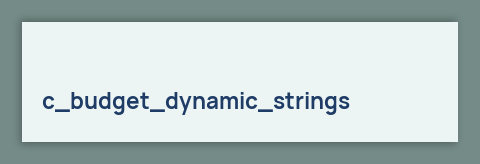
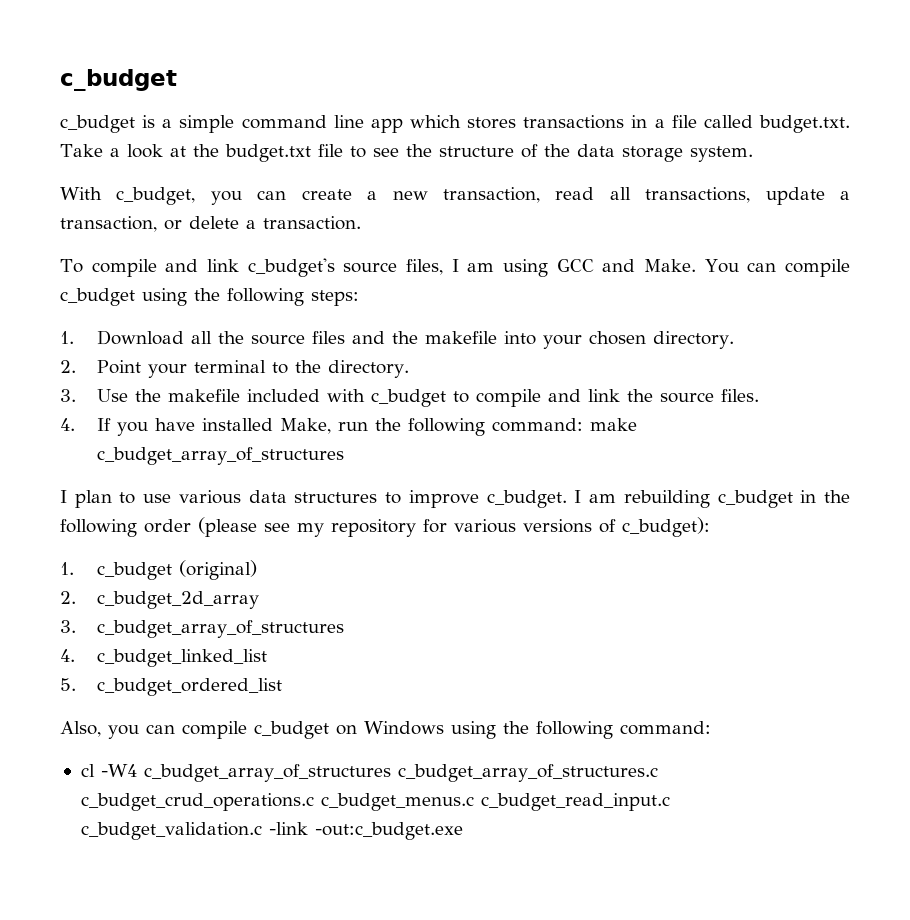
[42,92,350,115] c_budget_dynamic_strings -> [60,69,177,91] [60,115,850,133] [60,144,753,162] [60,187,850,205] [60,216,361,232] [60,258,851,277] [60,288,359,306] [60,330,735,349] [60,360,410,378] [60,389,760,407] [60,418,638,436] [97,447,345,465] [60,490,851,508] [60,517,710,537] [60,560,258,580] [60,591,260,609] [60,620,345,638] [60,649,268,667] [60,678,283,696] [60,721,711,739] [80,764,658,782] [80,793,670,811] [80,822,463,840] c_budget // c_budget is a simple command line app which stores transactions in a file called budget.txt. Take a look at the budget.txt file to see the structure of the data storage system. // With c_budget, you can create a new transaction, read all transactions, update a transaction, or delete a transaction. // To compile and link c_budget's source files, I am using GCC and Make. You can compile c_budget using the following steps: // 1. Download all the source files and the makefile into your chosen directory. // 2. Point your terminal to the directory. // 3. Use the makefile included with c_budget to compile and link the source files. // 4. If you have installed Make, run the following command: make c_budget_array_of_structures // I plan to use various data structures to improve c_budget. I am rebuilding c_budget in the following order (please see my repository for various versions of c_budget): // 1. c_budget (original) // 2. c_budget_2d_array // 3. c_budget_array_of_structures // 4. c_budget_linked_list // 5. c_budget_ordered_list // Also, you can compile c_budget on Windows using the following command: // cl -W4 c_budget_array_of_structures c_budget_array_of_structures.c c_budget_crud_operations.c c_budget_menus.c c_budget_read_input.c c_budget_validation.c -link -out:c_budget.exe

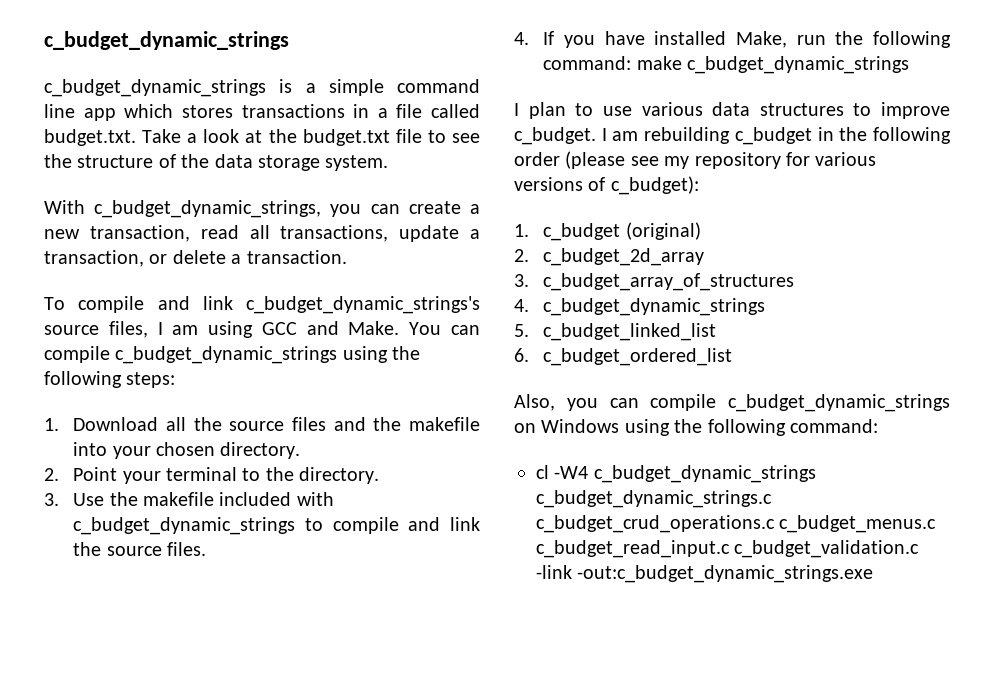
[60,69,177,91] [60,115,135,133] c_budget // c_budget -> [44,31,289,50] [44,79,266,97] c_budget_dynamic_strings // c_budget_dynamic_strings
[116,187,196,205] c_budget, -> [94,200,322,218] c_budget_dynamic_strings,
[247,258,335,277] c_budget's -> [246,296,480,314] c_budget_dynamic_strings's
[60,288,135,306] c_budget -> [115,346,338,364] c_budget_dynamic_strings
[371,389,447,407] c_budget -> [73,517,296,535] c_budget_dynamic_strings
[97,447,345,465] c_budget_array_of_structures -> [686,56,909,74] c_budget_dynamic_strings
(75, 655) none -> [543,298,766,316] [514,324,529,337] c_budget_dynamic_strings // 5.
[60,678,76,691] 5. -> [514,348,529,362] 6.
[254,721,329,739] c_budget -> [728,394,950,412] c_budget_dynamic_strings
[143,764,658,782] c_budget_array_of_structures c_budget_array_of_structures.c -> [593,465,816,483] [536,490,772,508] c_budget_dynamic_strings c_budget_dynamic_strings.c
[314,822,463,840] -out:c_budget.exe -> [577,565,874,583] -out:c_budget_dynamic_strings.exe

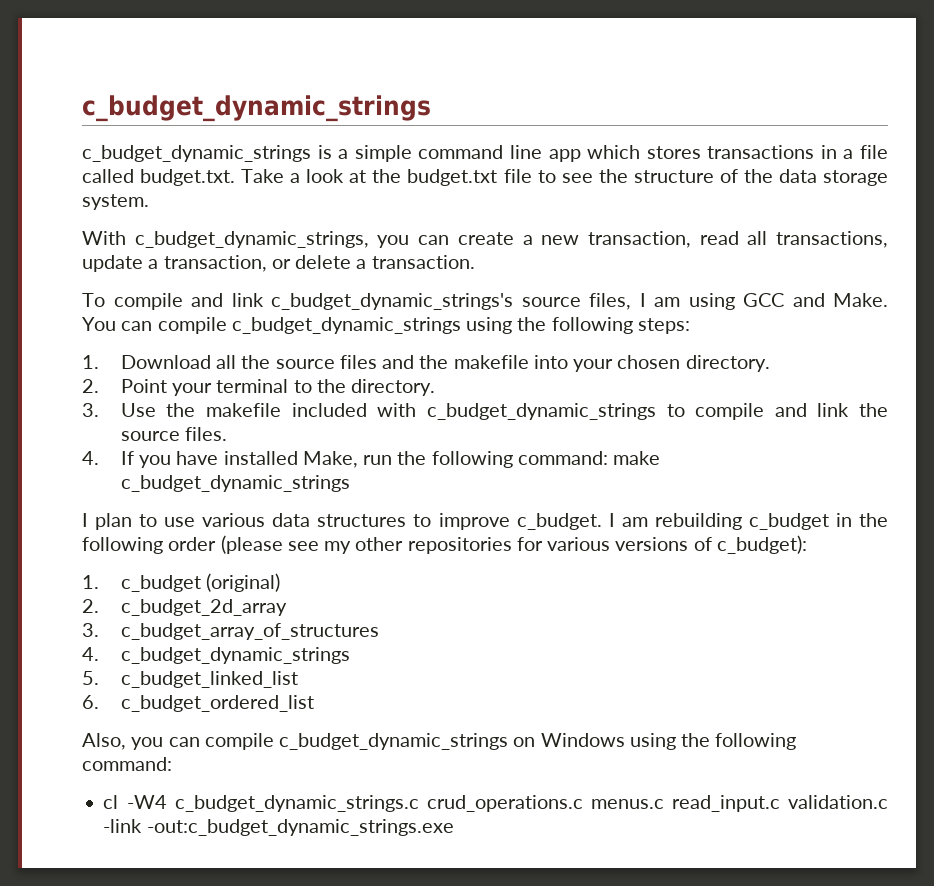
[694,152,781,169] repository -> [355,537,512,554] other repositories
[593,465,816,483] [536,490,772,508] [536,515,937,533] [536,540,920,558] c_budget_dynamic_strings c_budget_dynamic_strings.c c_budget_crud_operations.c c_budget_menus.c c_budget_read_input.c c_budget_validation.c -> [174,795,889,812] c_budget_dynamic_strings.c crud_operations.c menus.c read_input.c validation.c

